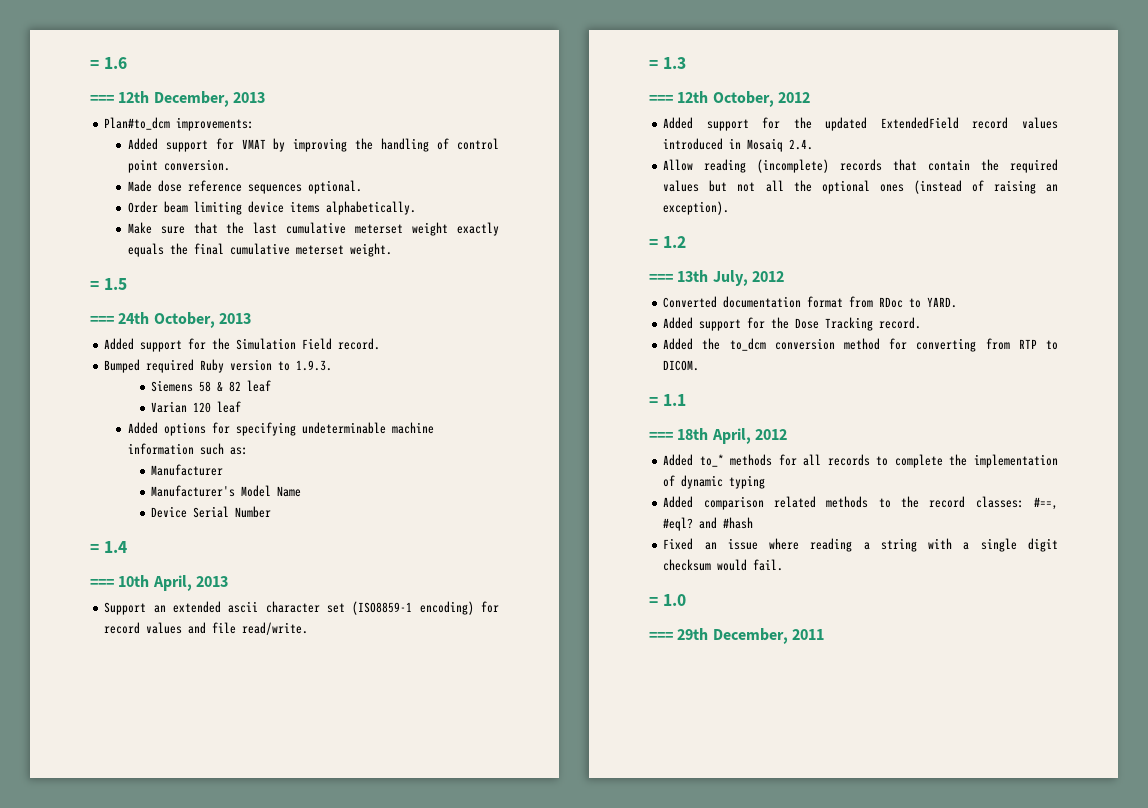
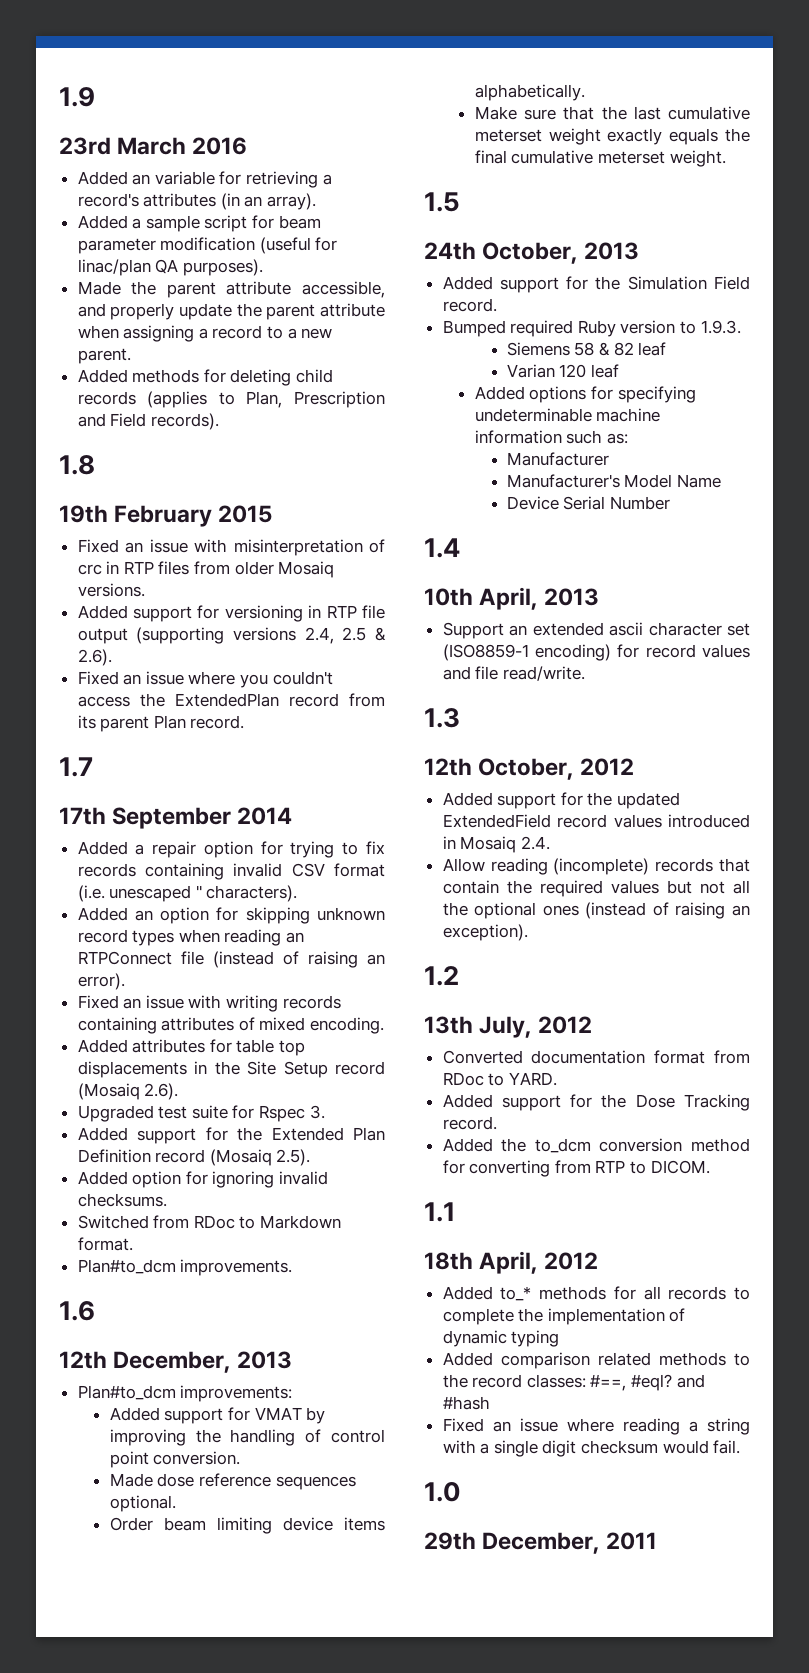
[90,60,99,69] = -> [59,86,95,107] [59,137,248,155] [77,171,332,188] [77,193,317,210] [77,215,321,232] [77,237,338,254] [77,259,263,276] [77,281,385,298] [77,303,386,320] [77,325,333,342] [77,348,131,364] [77,369,334,386] [77,391,385,408] [77,413,219,430] [59,455,95,475] [59,505,273,527] [77,539,385,556] [77,561,335,578] [77,583,145,597] [77,605,385,622] [77,627,387,644] [77,649,112,666] [77,671,333,688] [77,693,385,707] [77,715,245,732] [59,757,93,777] [59,807,293,829] [77,841,386,858] [77,863,385,880] [77,885,298,902] [77,907,385,924] [77,929,305,946] [77,951,385,968] [77,973,125,990] [77,995,341,1012] [77,1017,385,1034] [77,1039,306,1056] [77,1061,385,1078] [77,1083,179,1100] [77,1105,325,1122] [77,1127,386,1144] [77,1149,311,1166] [77,1171,329,1188] [77,1193,167,1207] [77,1215,342,1229] [77,1237,133,1251] [77,1259,293,1276] 1.9 // 23rd March 2016 // Added an variable for retrieving a record's attributes (in an array). // Added a sample script for beam parameter modification (useful for linac/plan QA purposes). // Made the parent attribute accessible, and properly update the parent attribute when assigning a record to a new parent. // Added methods for deleting child records (applies to Plan, Prescription and Field records). // 1.8 // 19th February 2015 // Fixed an issue with misinterpretation of crc in RTP files from older Mosaiq versions. // Added support for versioning in RTP file output (supporting versions 2.4, 2.5 & 2.6). // Fixed an issue where you couldn't access the ExtendedPlan record from its parent Plan record. // 1.7 // 17th September 2014 // Added a repair option for trying to fix records containing invalid CSV format (i.e. unescaped " characters). // Added an option for skipping unknown record types when reading an RTPConnect file (instead of raising an error). // Fixed an issue with writing records containing attributes of mixed encoding. // Added attributes for table top displacements in the Site Setup record (Mosaiq 2.6). // Upgraded test suite for Rspec 3. // Added support for the Extended Plan Definition record (Mosaiq 2.5). // Added option for ignoring invalid checksums. // Switched from RDoc to Markdown format. // Plan#to_dcm improvements. //
[90,95,114,103] === -> (95, 1311) none
[90,281,99,290] = -> (726, 158) none
[90,316,114,324] === -> (460, 202) none
[90,544,99,553] = -> (671, 503) none
[90,579,114,587] === -> (460, 548) none
[649,60,658,69] = -> (585, 673) none
[649,95,673,103] === -> (460, 718) none
[649,239,658,248] = -> (528, 932) none
[649,274,673,282] === -> (459, 976) none
[649,397,658,406] = -> (710, 1167) none
[649,432,673,440] === -> (455, 1212) none
[649,597,658,606] = -> (741, 1447) none
[649,632,673,640] === -> (461, 1492) none

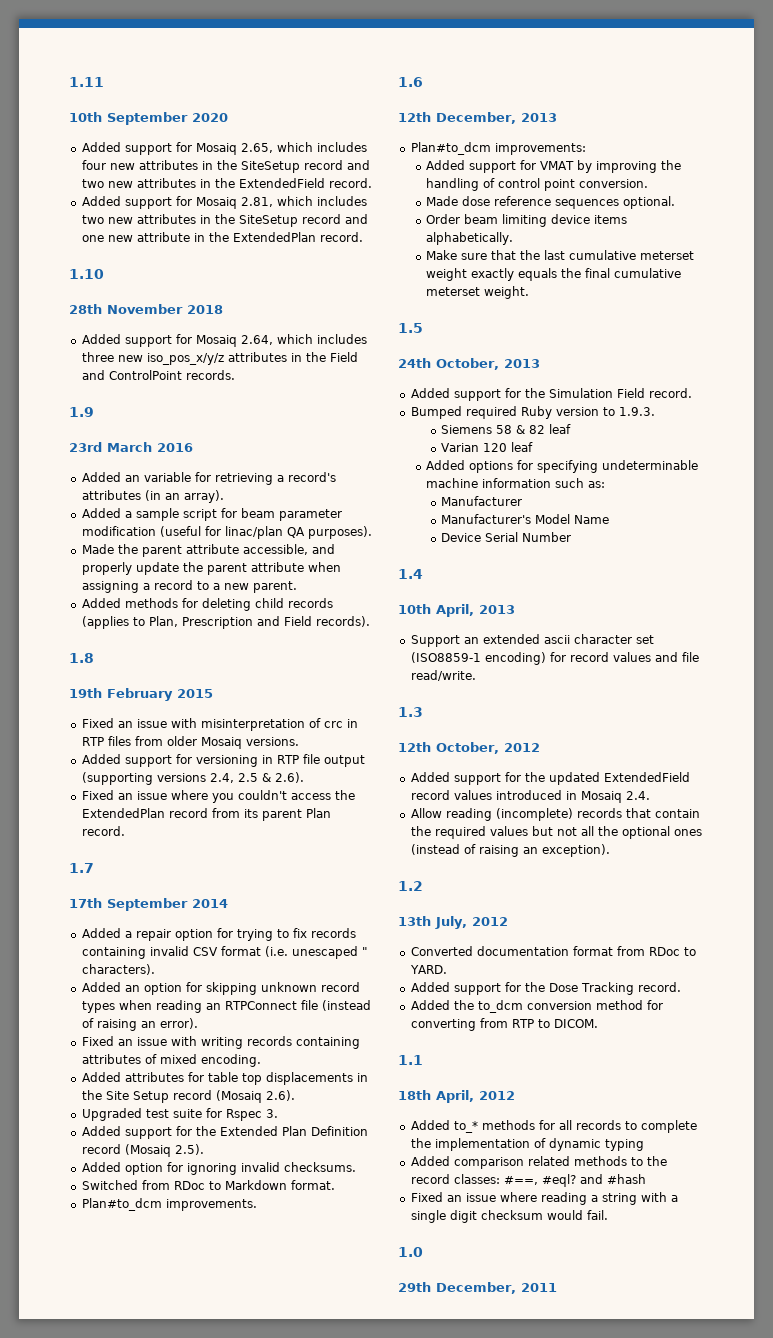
(59, 96) none -> [69,77,104,87] [69,112,228,125] [81,142,367,155] [81,160,370,173] [81,178,372,188] [81,196,367,209] [81,214,368,227] [81,232,363,242] [69,269,104,279] [69,304,223,314] [81,334,367,347] [81,352,358,365] [81,370,235,380] 1.11 // 10th September 2020 // Added support for Mosaiq 2.65, which includes four new attributes in the SiteSetup record and two new attributes in the ExtendedField record. // Added support for Mosaiq 2.81, which includes two new attributes in the SiteSetup record and one new attribute in the ExtendedPlan record. // 1.10 // 28th November 2018 // Added support for Mosaiq 2.64, which includes three new iso_pos_x/y/z attributes in the Field and ControlPoint records. //

